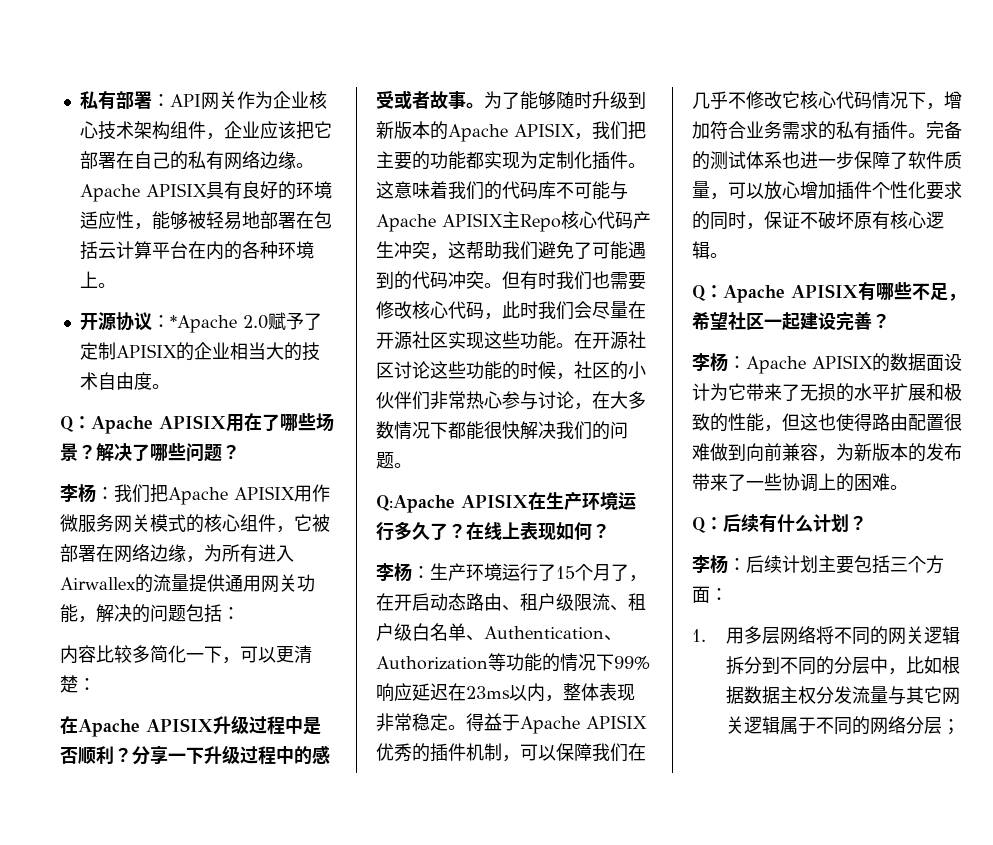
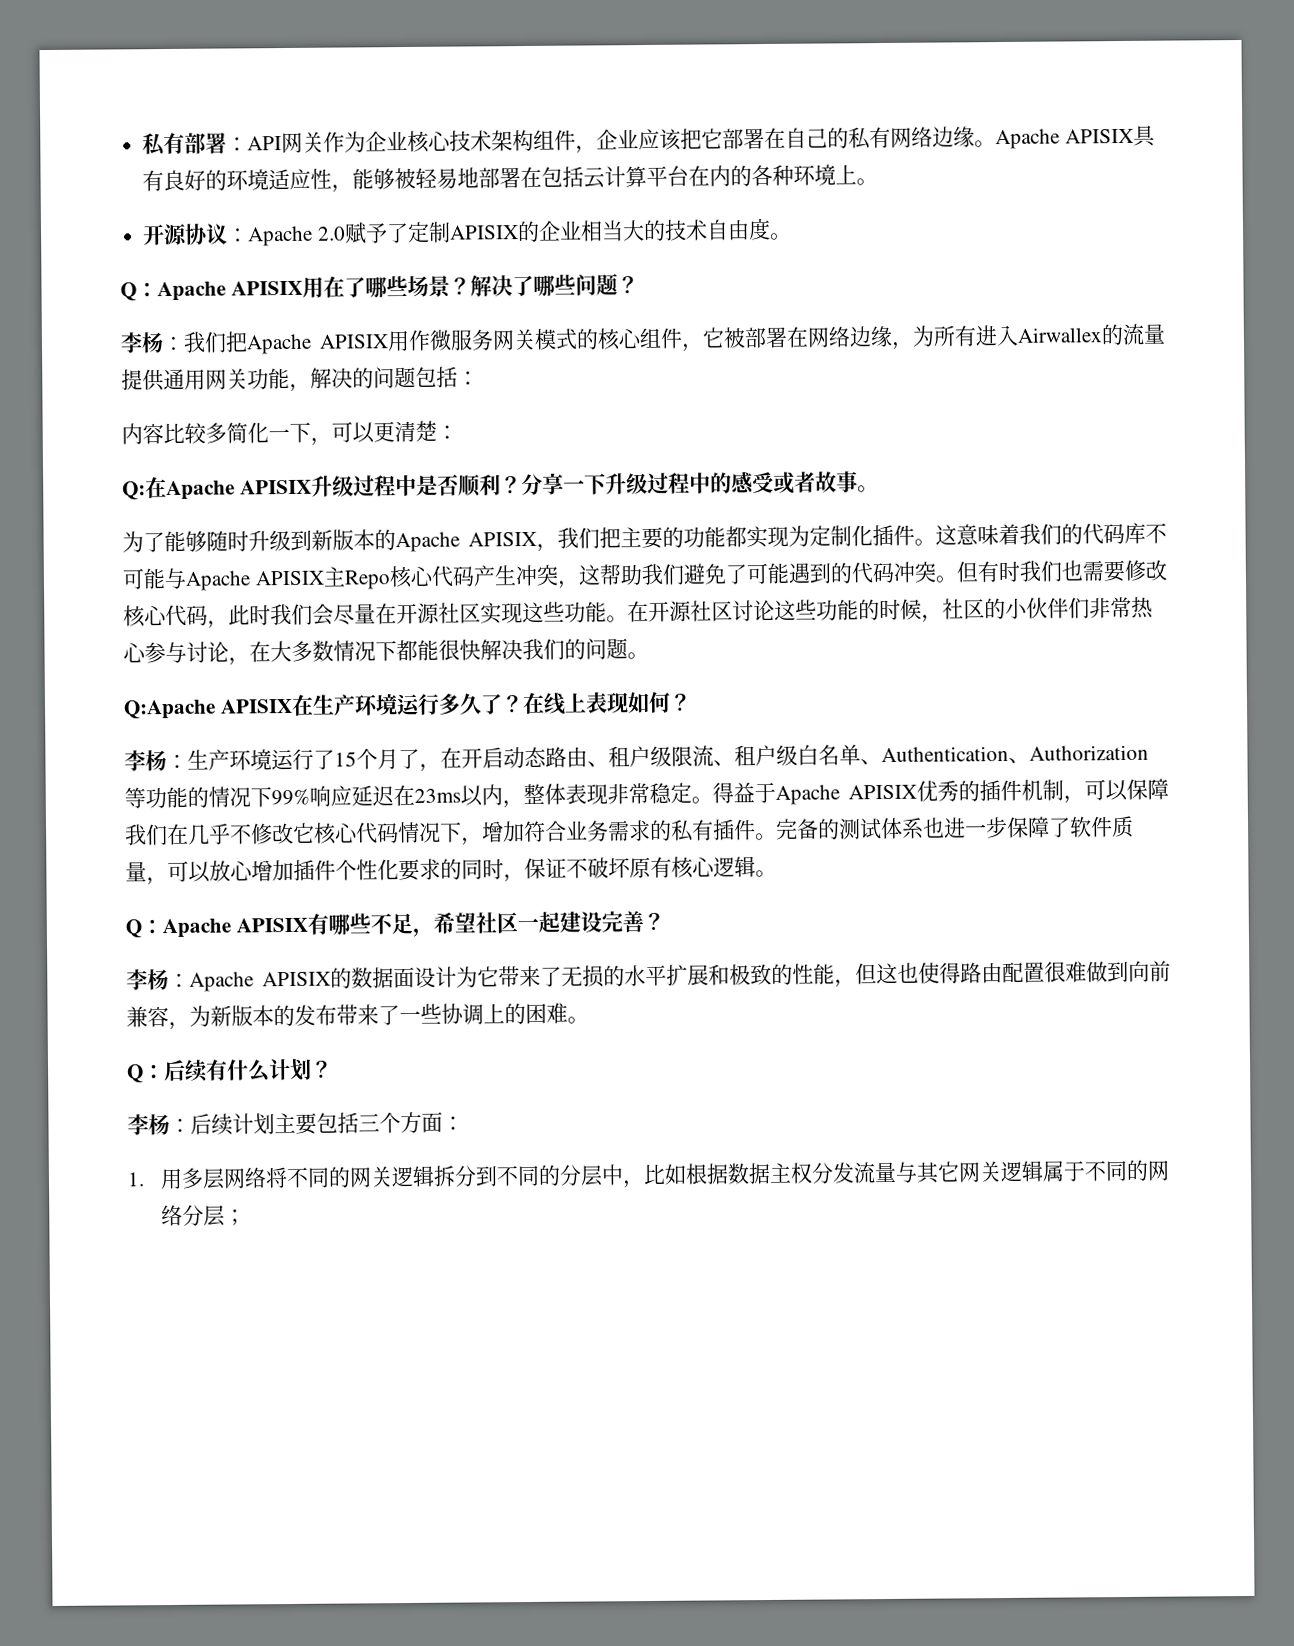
[169,315,237,333] *Apache -> [247,225,314,247] Apache
(96, 684) none -> [122,481,146,500] Q:
(484, 105) none -> (879, 489) //

